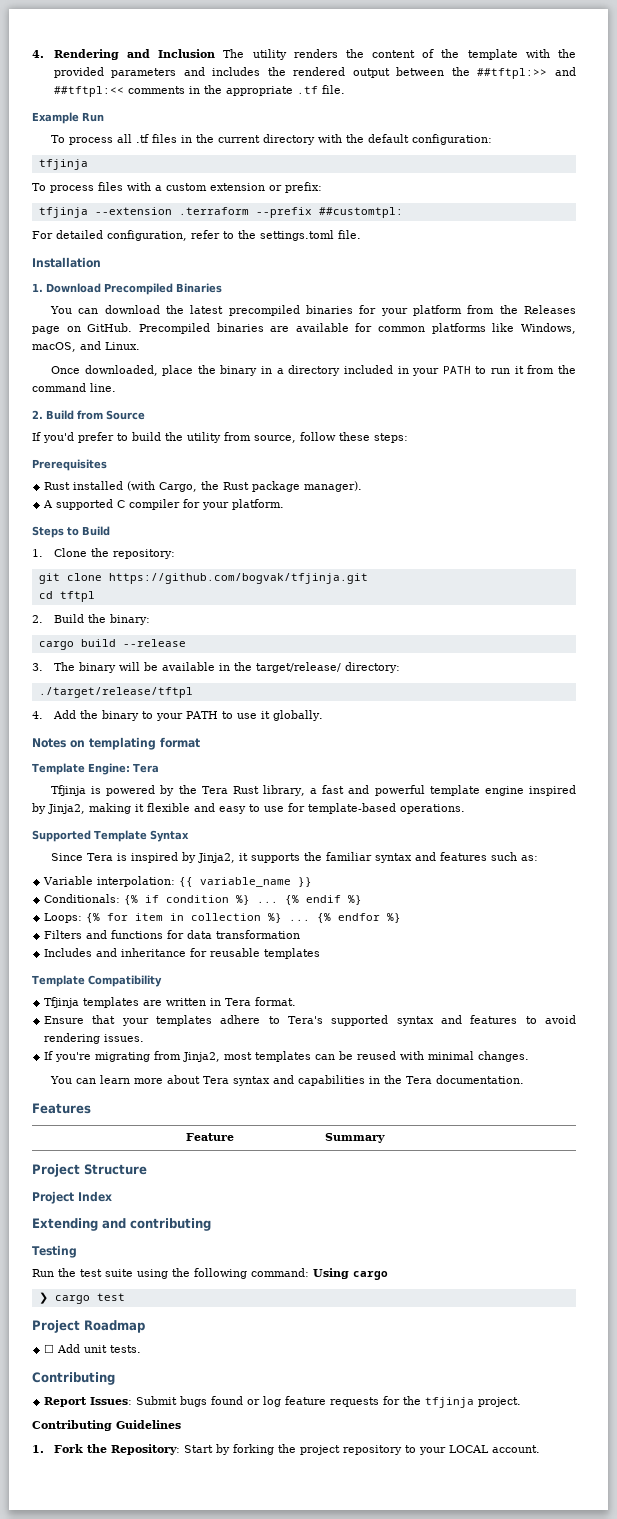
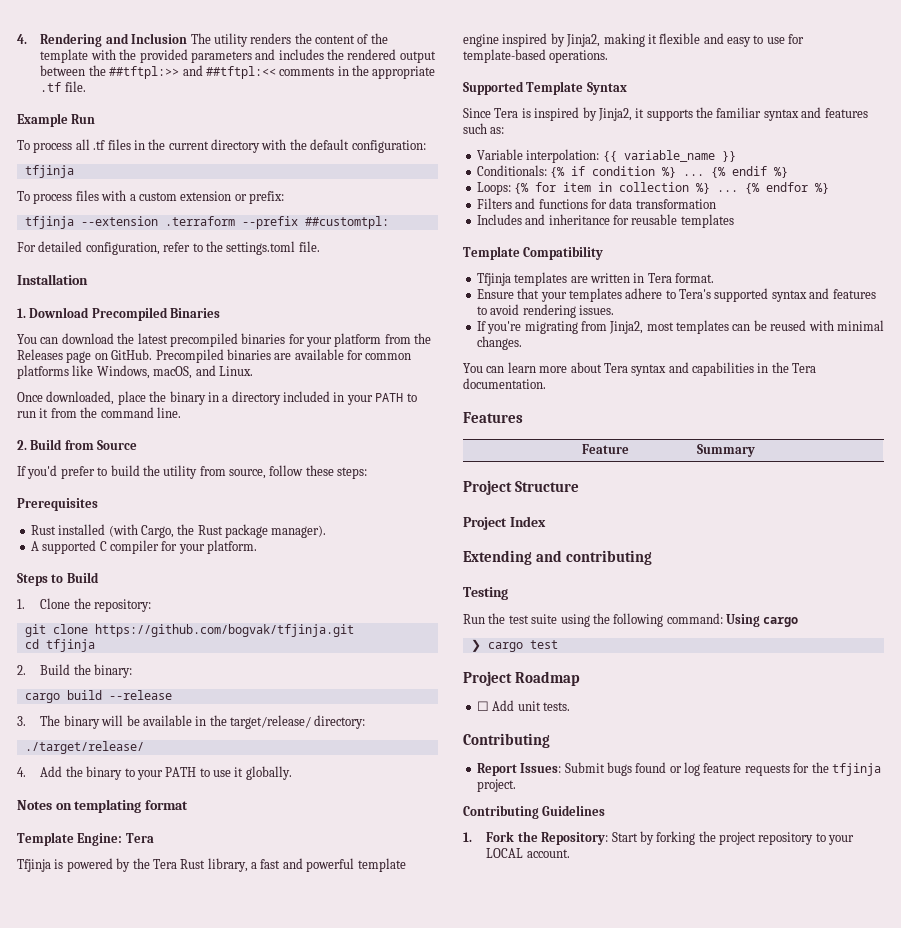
[59,591,95,602] tftpl -> [45,639,95,652] tfjinja
[38,687,193,698] ./target/release/tftpl -> [24,741,144,754] ./target/release/

